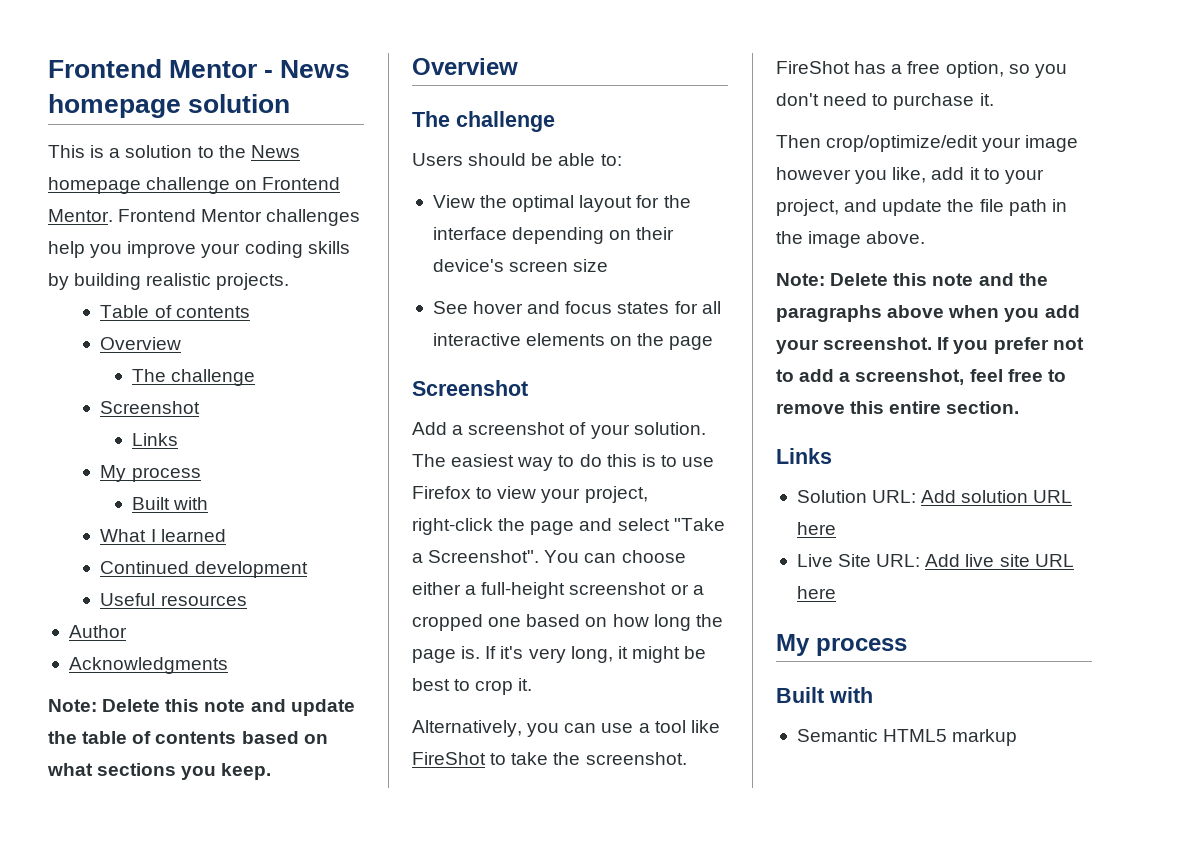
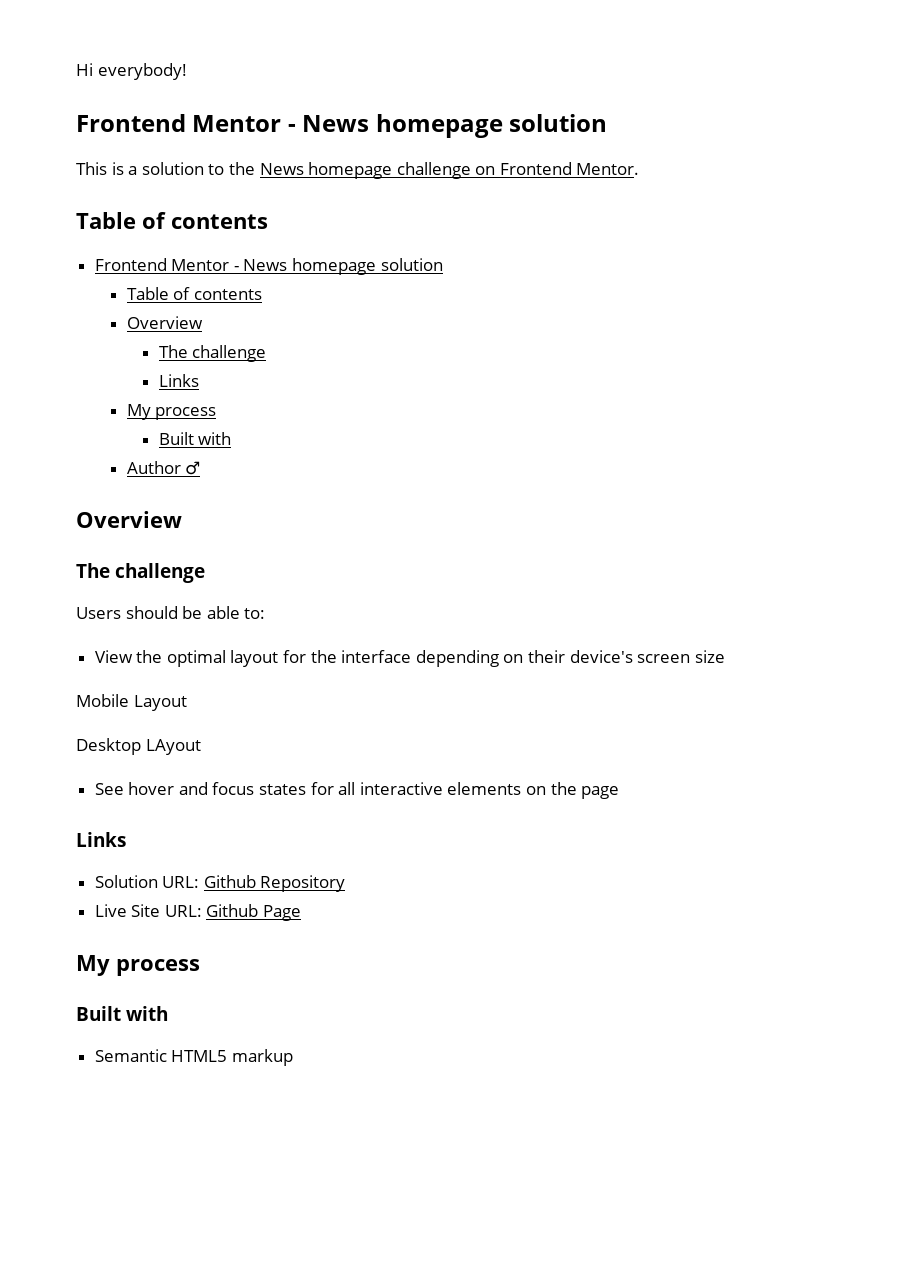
(48, 68) none -> [76,63,187,80] Hi everybody! //
[118,209,361,226] [48,241,350,258] [48,273,290,290] Frontend Mentor challenges help you improve your coding skills by building realistic projects. -> [76,212,268,229] [94,258,443,275] // Table of contents // Frontend Mentor - News homepage solution
[100,401,201,414] // Screenshot -> (267, 353) none
[100,529,226,542] [100,561,308,578] [100,593,247,606] [68,625,127,638] [68,657,228,674] [48,699,355,716] [48,731,328,744] [47,763,272,780] What I learned // Continued development // Useful resources // Author // Acknowledgments // Note: Delete this note and update the table of contents based on what sections you keep. -> [126,461,201,475] Author ♂
(609, 265) none -> [76,694,187,711] [76,738,201,755] // Mobile Layout // Desktop LAyout
[412,380,528,396] [412,422,706,439] [412,454,715,471] [412,486,648,503] [412,518,725,535] [412,550,686,563] [412,582,704,599] [412,614,723,631] [412,646,707,663] [412,678,533,695] [412,720,720,737] [412,752,687,765] [776,61,1067,78] [776,93,994,110] [776,135,1079,152] [776,167,1044,184] [776,199,1067,216] [776,231,926,248] [776,273,1048,286] [776,305,1080,322] [776,337,1084,354] [776,369,1066,385] [776,401,1020,414] // Screenshot // Add a screenshot of your solution. The easiest way to do this is to use Firefox to view your project, right-click the page and select "Take a Screenshot". You can choose either a full-height screenshot or a cropped one based on how long the page is. If it's very long, it might be best to crop it. // Alternatively, you can use a tool like FireShot to take the screenshot. FireShot has a free option, so you don't need to purchase it. // Then crop/optimize/edit your image however you like, add it to your project, and update the file path in the image above. // Note: Delete this note and the paragraphs above when you add your screenshot. If you prefer not to add a screenshot, feel free to remove this entire section. -> (620, 792) none
[921,490,1073,503] [796,522,836,535] Add solution URL here -> [203,875,346,892] Github Repository
[925,554,1074,567] [796,586,836,599] Add live site URL here -> [206,904,302,921] Github Page

